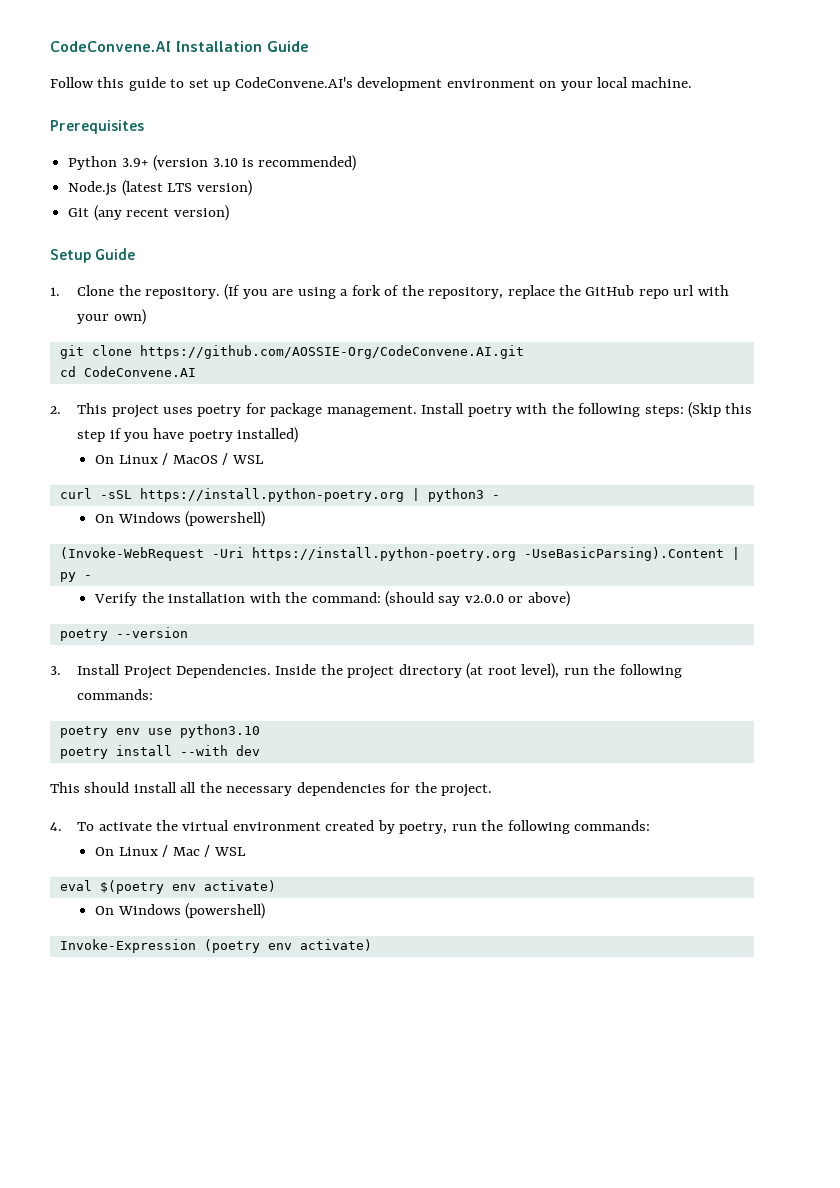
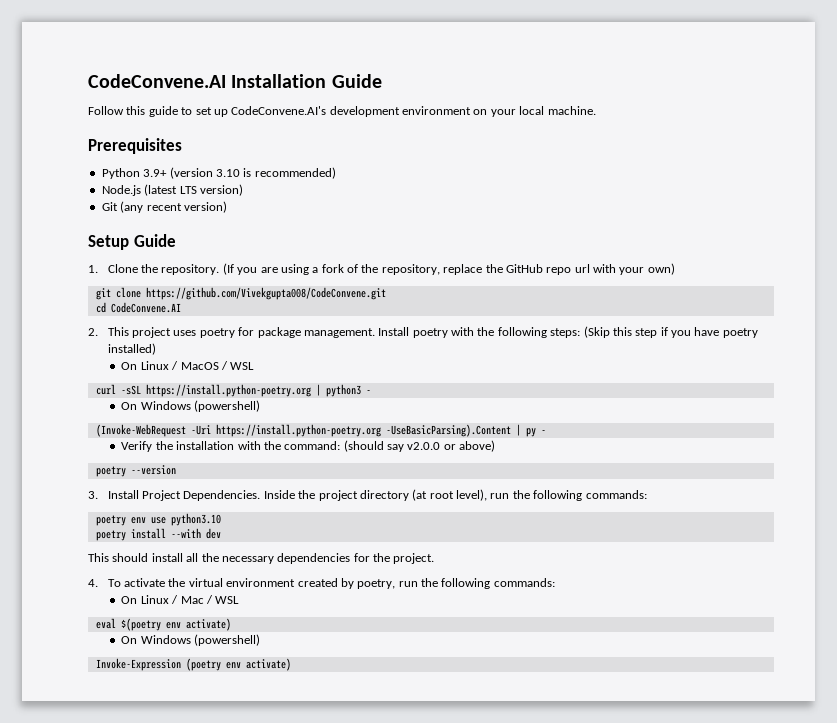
[139,345,524,359] https://github.com/AOSSIE-Org/CodeConvene.AI.git -> [145,287,386,300] https://github.com/Vivekgupta008/CodeConvene.git

